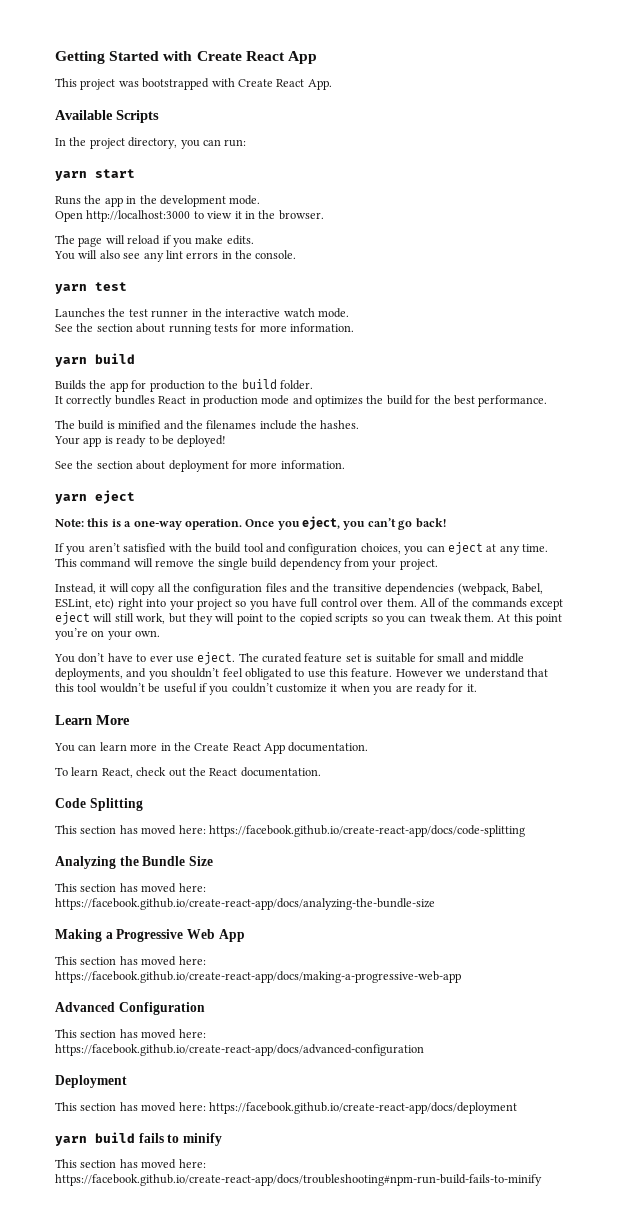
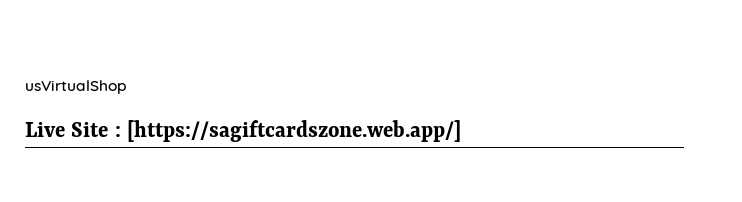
[55,51,317,64] [55,78,332,90] [55,110,159,123] [55,137,247,149] [55,169,135,181] [55,195,261,207] [55,210,324,222] [55,235,254,247] [54,250,297,262] [55,282,127,294] [55,308,349,318] [55,323,354,335] [55,353,135,367] [55,379,313,392] [55,395,548,407] [55,420,360,430] [54,435,227,447] [55,460,345,472] [55,490,135,504] [55,516,446,530] [55,542,548,555] [55,558,438,570] [55,583,543,595] [55,598,564,610] [55,612,563,625] [55,628,161,640] [54,652,524,665] [55,668,548,680] [55,683,477,695] [55,715,130,725] [54,742,369,754] [55,767,321,778] [55,798,143,811] [55,825,525,837] [55,856,213,869] [55,883,206,893] [55,898,435,910] [55,929,245,942] [55,956,206,966] [55,971,461,983] [55,1002,205,1015] [55,1029,206,1039] [55,1044,424,1056] [55,1075,127,1088] [55,1102,517,1114] [55,1132,222,1146] [55,1159,206,1169] [55,1174,542,1186] Getting Started with Create React App // This project was bootstrapped with Create React App. // Available Scripts // In the project directory, you can run: // yarn start // Runs the app in the development mode. // Open http://localhost:3000 to view it in the browser. // The page will reload if you make edits. // You will also see any lint errors in the console. // yarn test // Launches the test runner in the interactive watch mode. // See the section about running tests for more information. // yarn build // Builds the app for production to the build folder. // It correctly bundles React in production mode and optimizes the build for the best performance. // The build is minified and the filenames include the hashes. // Your app is ready to be deployed! // See the section about deployment for more information. // yarn eject // Note: this is a one-way operation. Once you eject, you can’t go back! // If you aren’t satisfied with the build tool and configuration choices, you can eject at any time. This command will remove the single build dependency from your project. // Instead, it will copy all the configuration files and the transitive dependencies (webpack, Babel, ESLint, etc) right into your project so you have full control over them. All of the commands except eject will still work, but they will point to the copied scripts so you can tweak them. At this point you’re on your own. // You don’t have to ever use eject. The curated feature set is suitable for small and middle deployments, and you shouldn’t feel obligated to use this feature. However we understand that this tool wouldn’t be useful if you couldn’t customize it when you are ready for it. // Learn More // You can learn more in the Create React App documentation. // To learn React, check out the React documentation. // Code Splitting // This section has moved here: https://facebook.github.io/create-react-app/docs/code-splitting // Analyzing the Bundle Size // This section has moved here: https://facebook.github.io/create-react-app/docs/analyzing-the-bundle-size // Making a Progressive Web App // This section has moved here: https://facebook.github.io/create-react-app/docs/making-a-progressive-web-app // Advanced Configuration // This section has moved here: https://facebook.github.io/create-react-app/docs/advanced-configuration // Deployment // This section has moved here: https://facebook.github.io/create-react-app/docs/deployment // yarn build fails to minify // This section has moved here: https://facebook.github.io/create-react-app/docs/troubleshooting#npm-run-build-fails-to-minify -> [25,80,127,94] [25,120,462,142] usVirtualShop // Live Site : [https://sagiftcardszone.web.app/]

